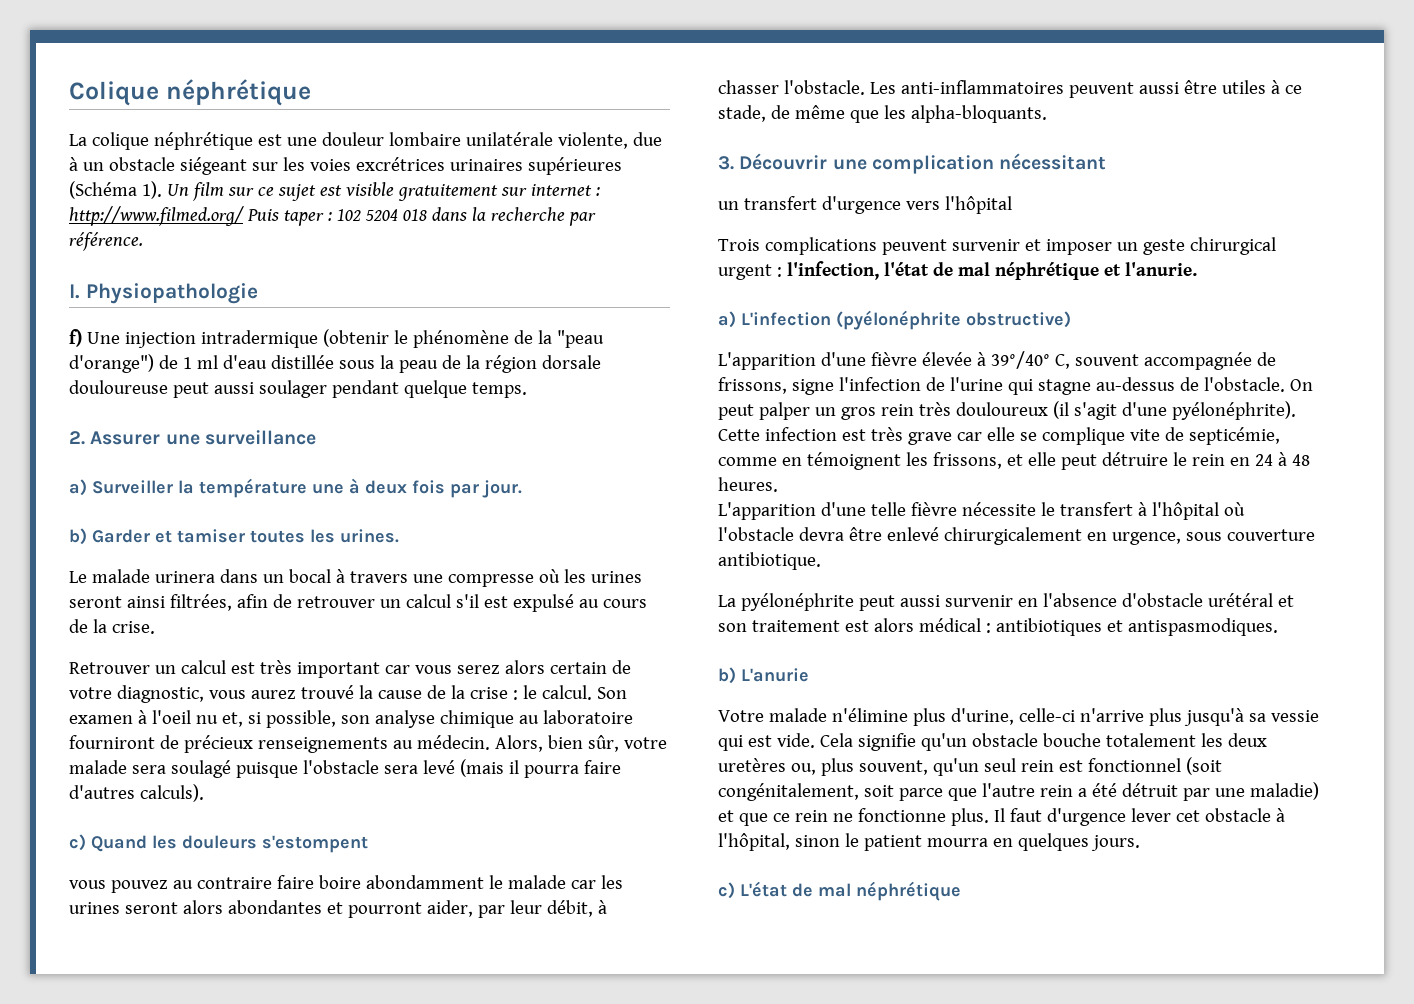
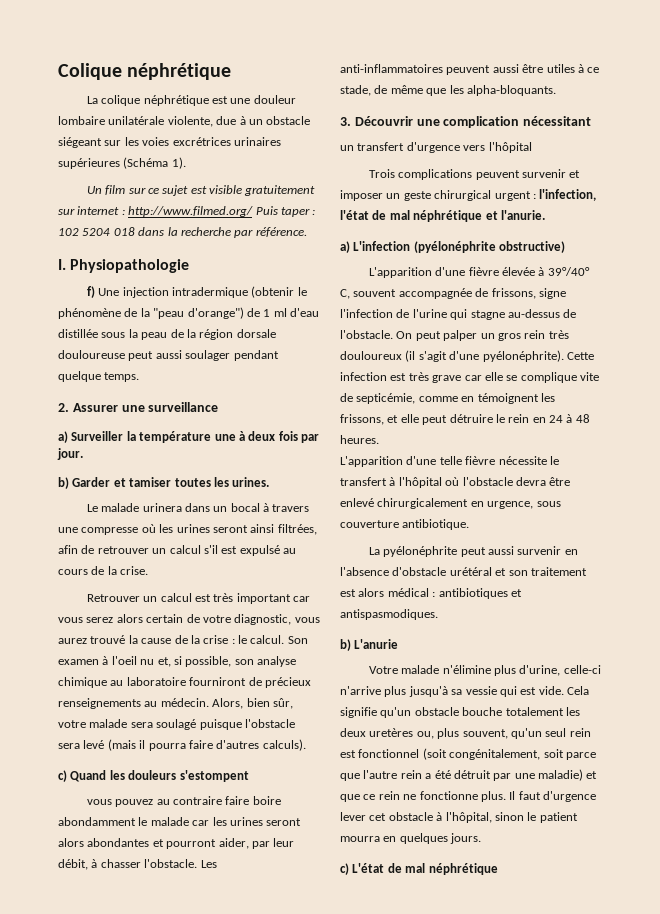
(162, 190) none -> (186, 163) //

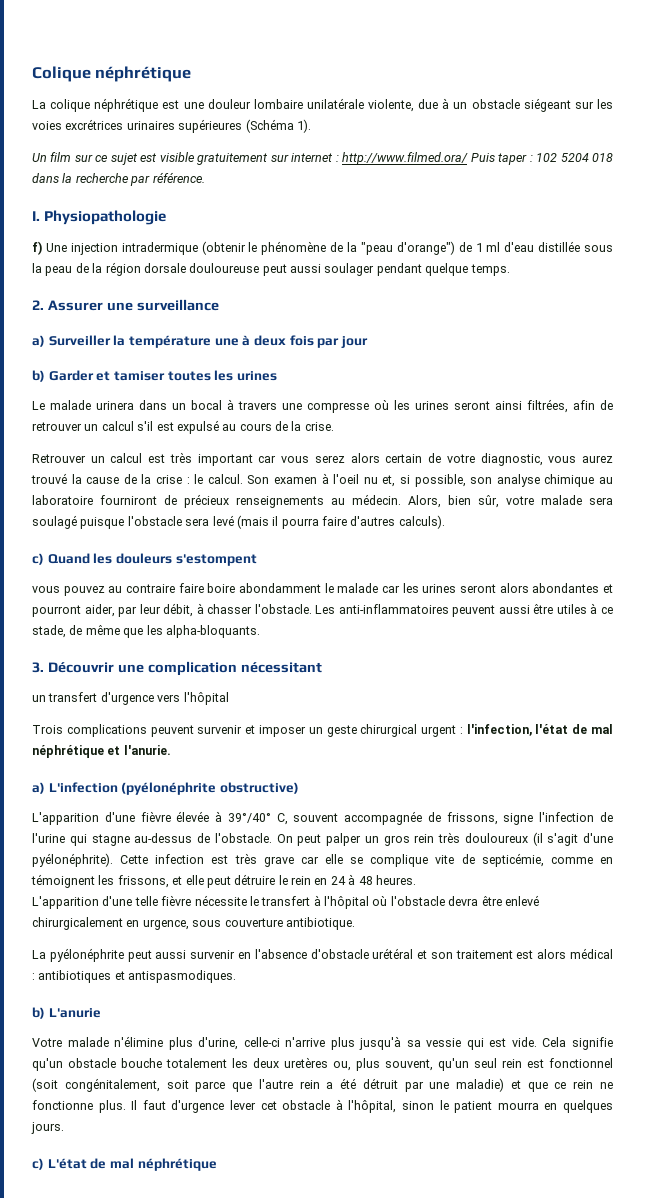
[128,206,254,217] http://www.filmed.org/ -> [342,152,469,165] http://www.filmed.ora/
[57,448,83,460] jour. -> [340,336,368,348] jour
[232,477,270,487] urines. -> [236,371,277,381] urines

